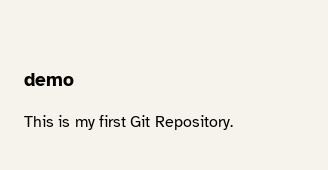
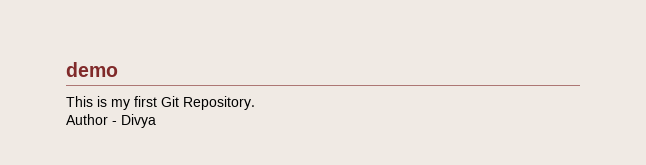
(233, 122) none -> [66,114,156,128] // Author - Divya

